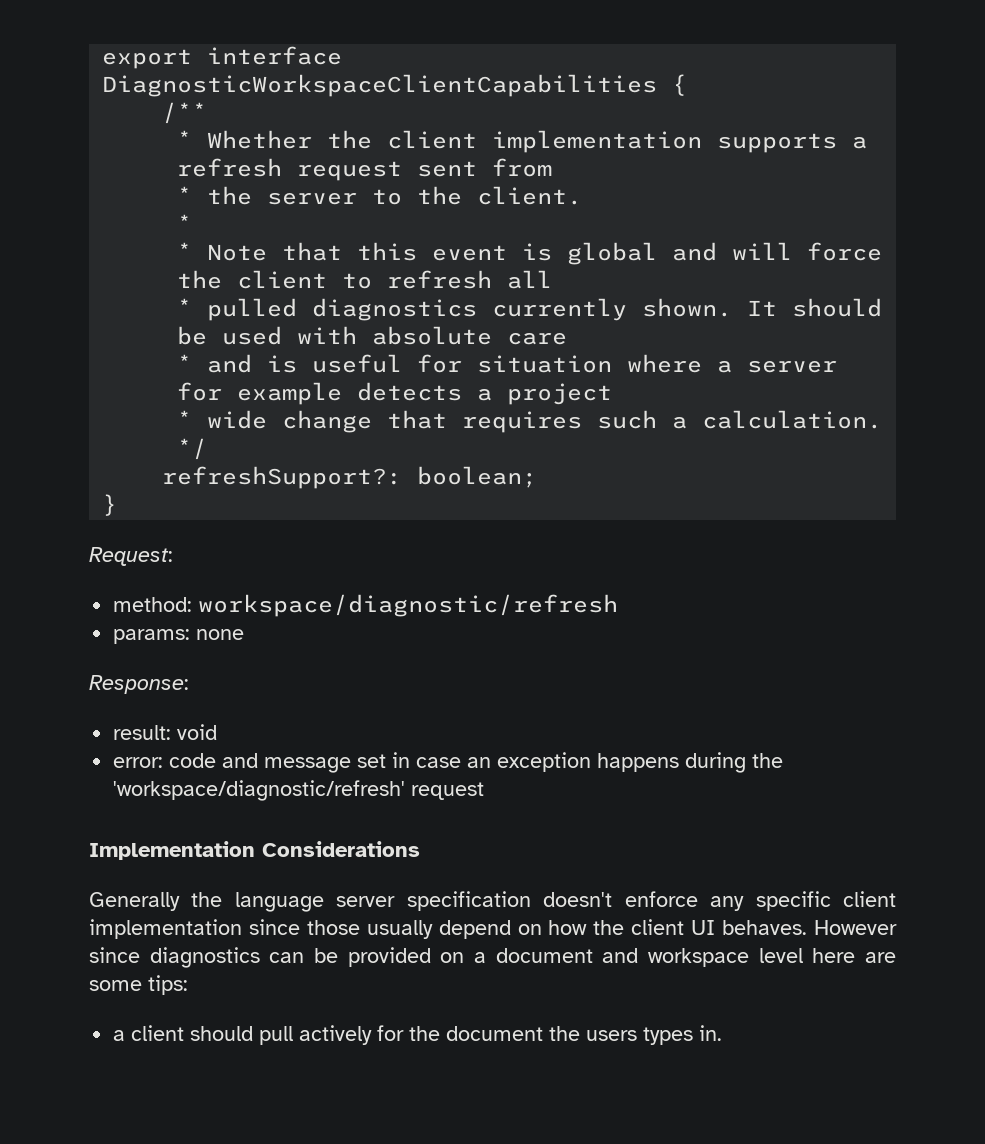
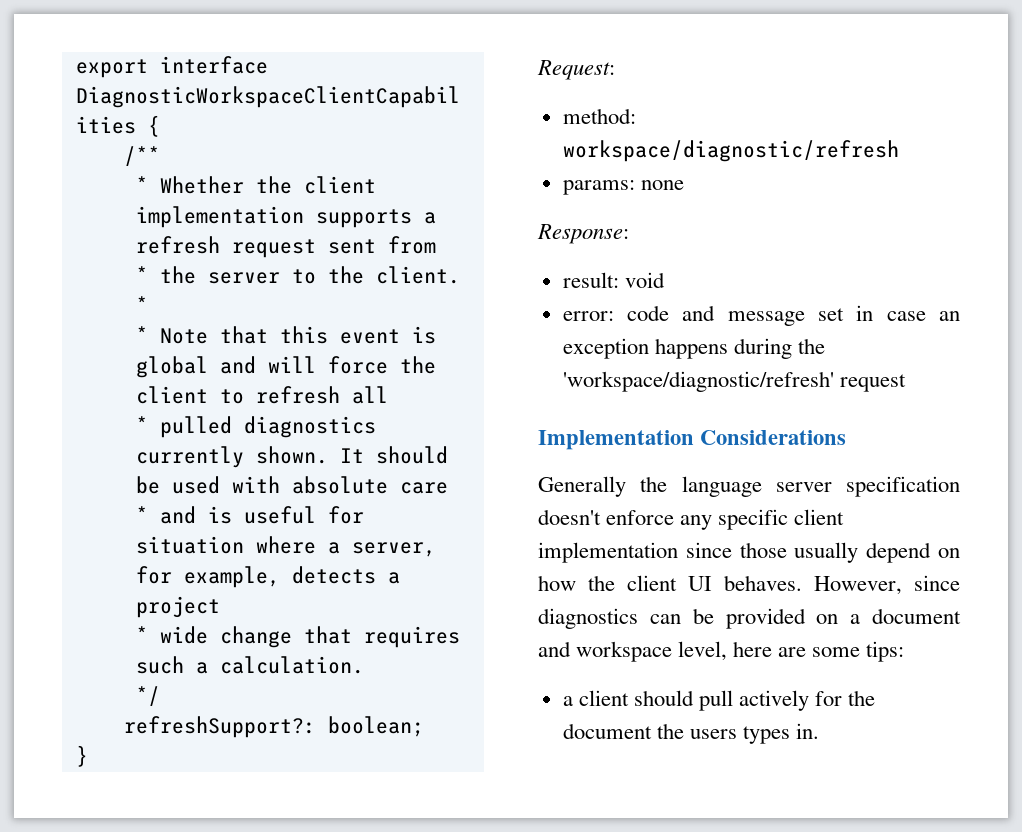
[747,360,838,373] [177,382,343,405] server for example -> [351,542,436,557] [135,566,280,588] server, for example,
[814,920,897,935] However -> [814,576,902,595] However,
[758,948,803,963] level -> [678,641,728,661] level,

